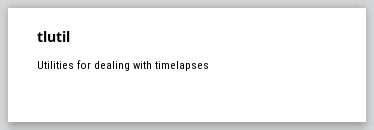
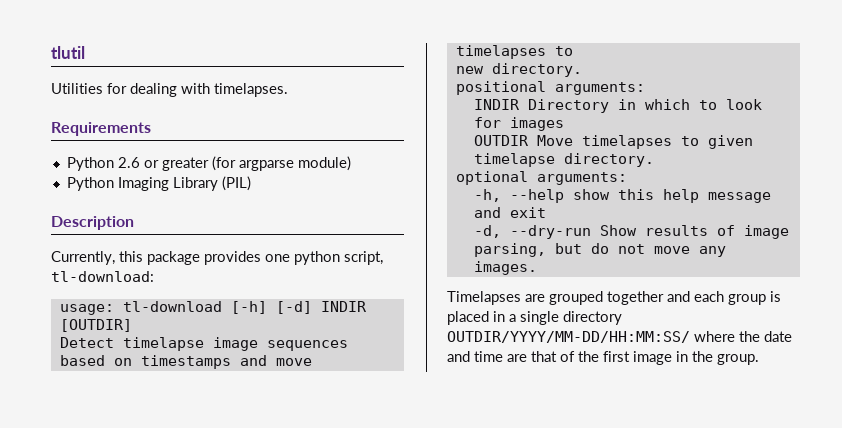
[155,61,210,71] timelapses -> [214,83,288,97] [51,122,151,136] [66,156,351,171] [66,176,251,191] [51,216,134,230] [51,251,383,265] [51,271,154,282] [59,301,367,315] [59,319,132,332] [59,337,348,351] [59,355,312,369] [455,45,573,59] [455,63,582,77] [455,81,645,95] [473,99,762,113] [473,117,564,131] [473,135,753,149] [473,153,654,167] [455,171,627,185] [473,189,771,203] [473,207,546,218] [473,225,789,239] [473,243,726,257] [473,261,537,275] [447,291,781,305] [447,311,622,325] [447,331,792,343] [447,351,759,365] timelapses. // Requirements // Python 2.6 or greater (for argparse module) // Python Imaging Library (PIL) // Description // Currently, this package provides one python script, tl-download: // usage: tl-download [-h] [-d] INDIR [OUTDIR] // Detect timelapse image sequences based on timestamps and move timelapses to // new directory. // positional arguments: // INDIR Directory in which to look for images // OUTDIR Move timelapses to given timelapse directory. // optional arguments: // -h, --help show this help message and exit // -d, --dry-run Show results of image parsing, but do not move any images. // Timelapses are grouped together and each group is placed in a single directory OUTDIR/YYYY/MM-DD/HH:MM:SS/ where the date and time are that of the first image in the group.

